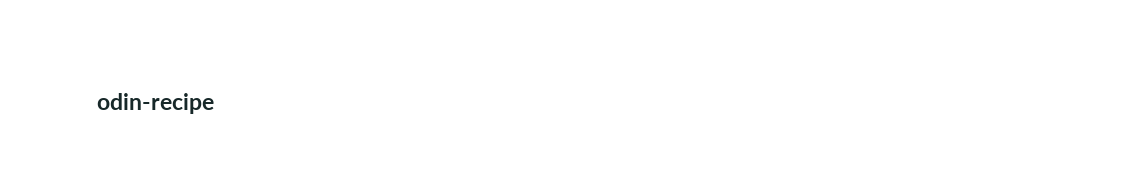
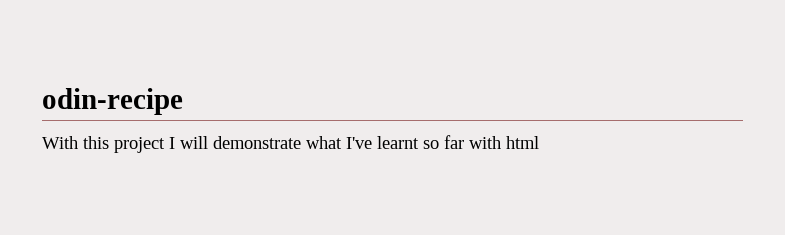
(214, 103) none -> [42,135,539,153] // With this project I will demonstrate what I've learnt so far with html

